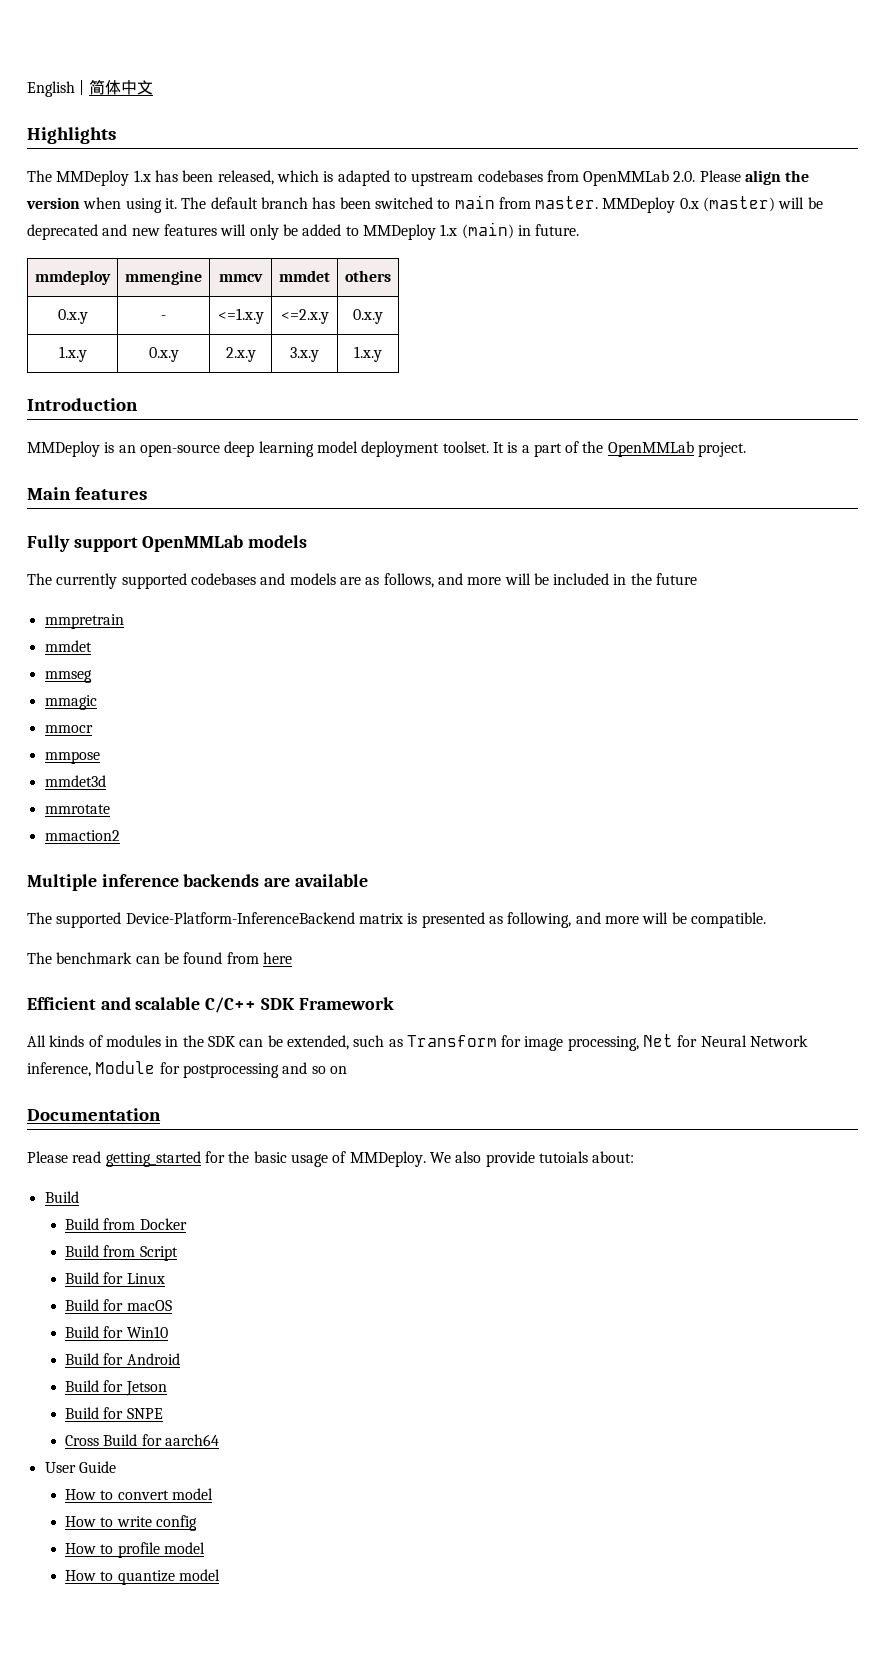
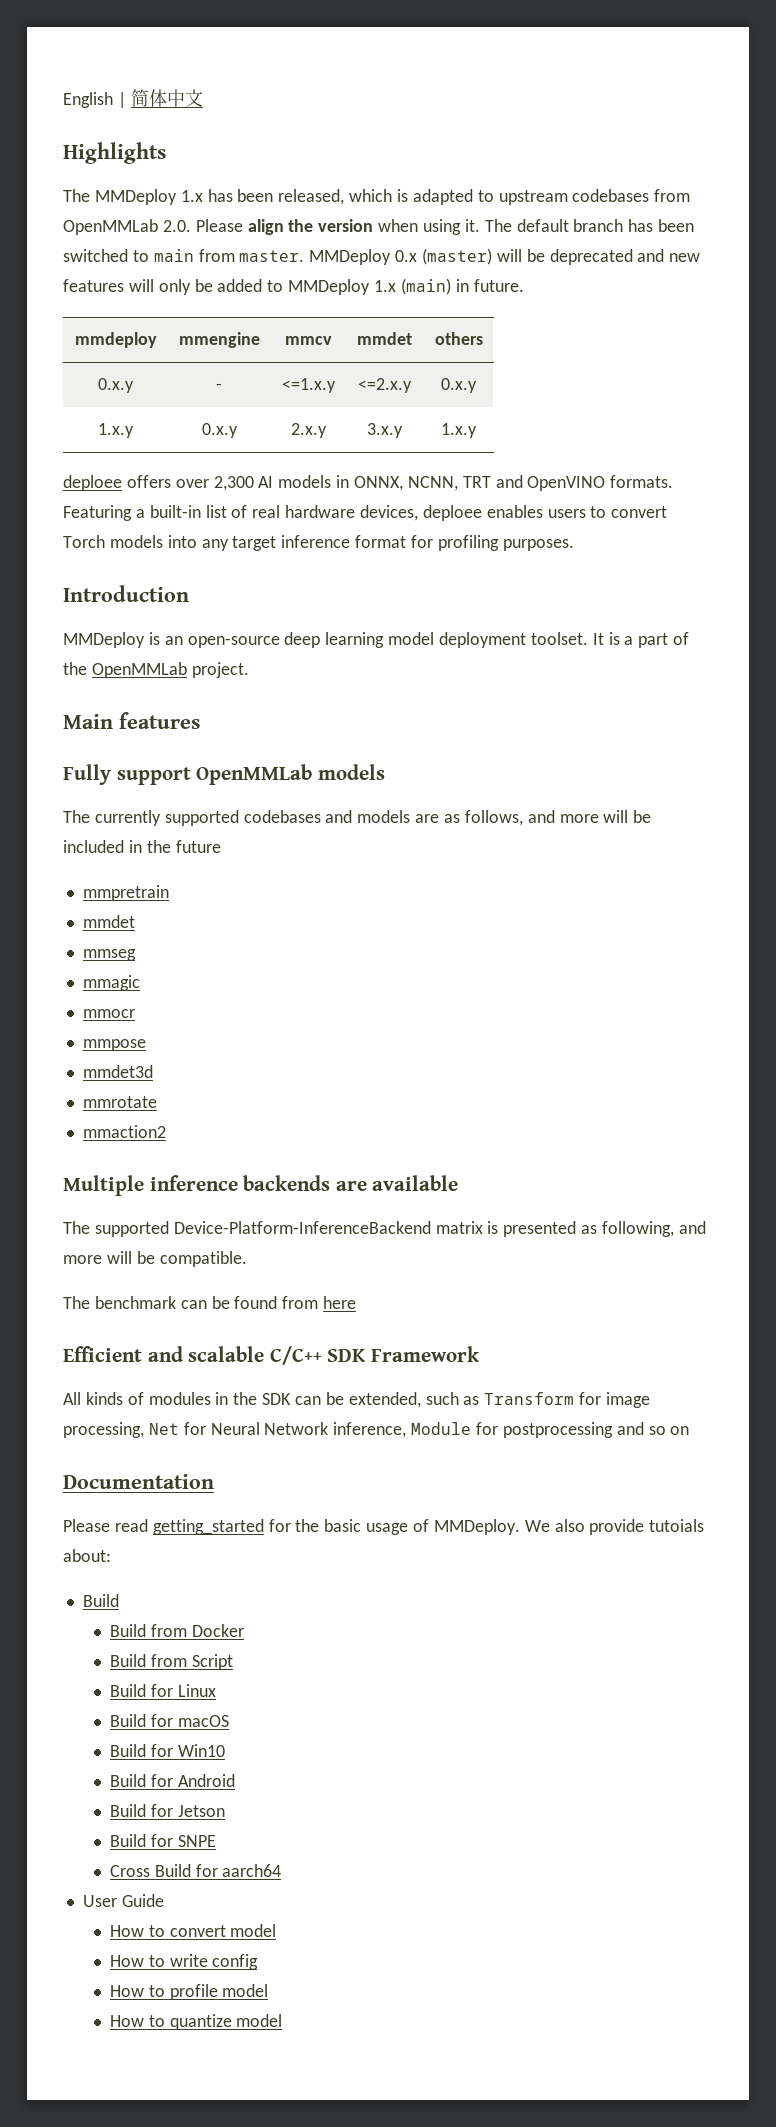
(382, 354) none -> [63,475,674,491] [63,505,668,521] [63,535,574,551] // deploee offers over 2,300 AI models in ONNX, NCNN, TRT and OpenVINO formats. Featuring a built-in list of real hardware devices, deploee enables users to convert Torch models into any target inference format for profiling purposes.

